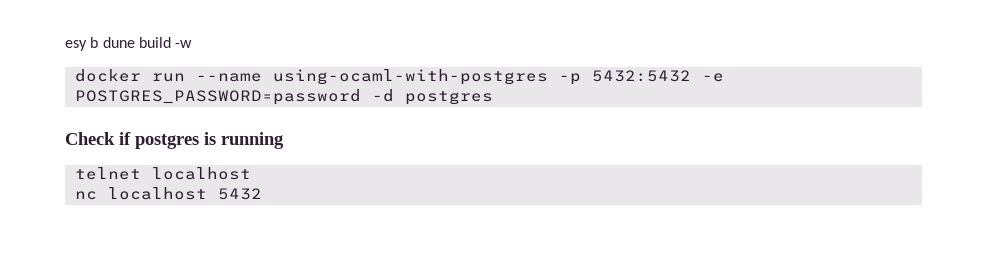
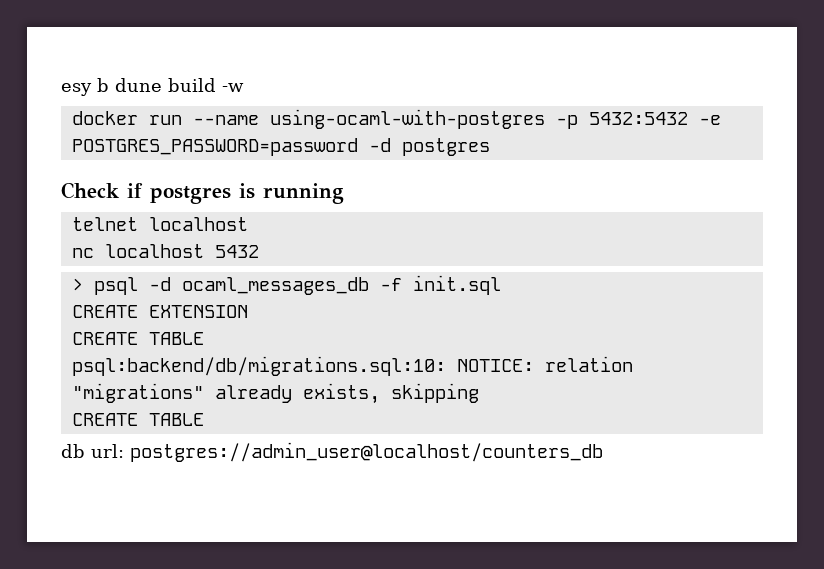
(262, 194) none -> [71,275,501,295] [71,305,248,318] [71,332,204,345] [71,356,633,376] [71,383,479,404] [71,413,204,426] [61,442,603,462] // > psql -d ocaml_messages_db -f init.sql // CREATE EXTENSION // CREATE TABLE // psql:backend/db/migrations.sql:10: NOTICE: relation "migrations" already exists, skipping // CREATE TABLE // db url: postgres://admin_user@localhost/counters_db

